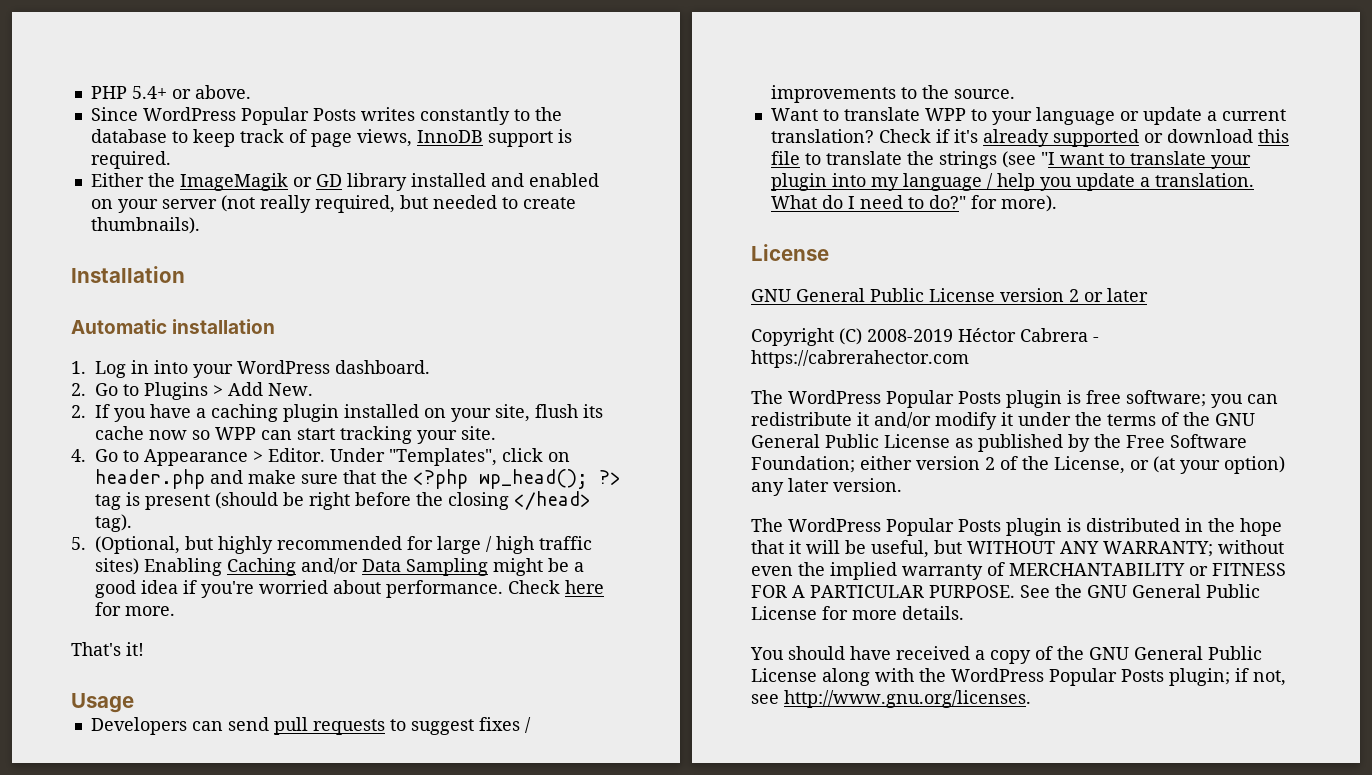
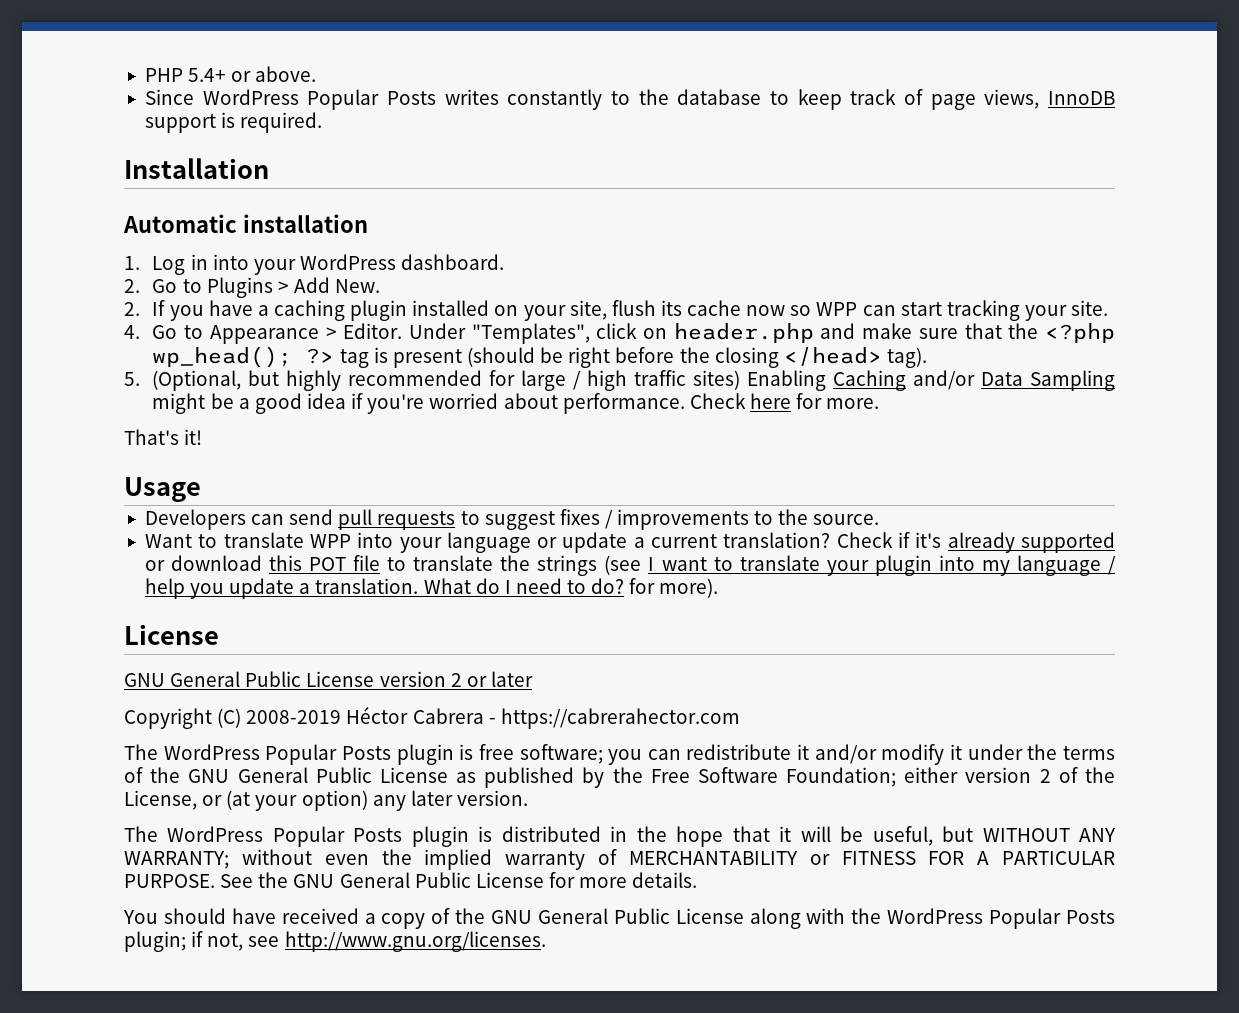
[90,173,599,191] [90,195,576,213] [90,217,200,234] // Either the ImageMagik or GD library installed and enabled on your server (not really required, but needed to create thumbnails). -> (323, 122) none
[970,109,987,121] to -> [357,532,394,548] into
(1289, 136) none -> [309,557,347,571] POT
[1040,152,1055,165] "I -> [648,557,655,571] I
[928,195,966,209] do?" -> [591,578,625,594] do?

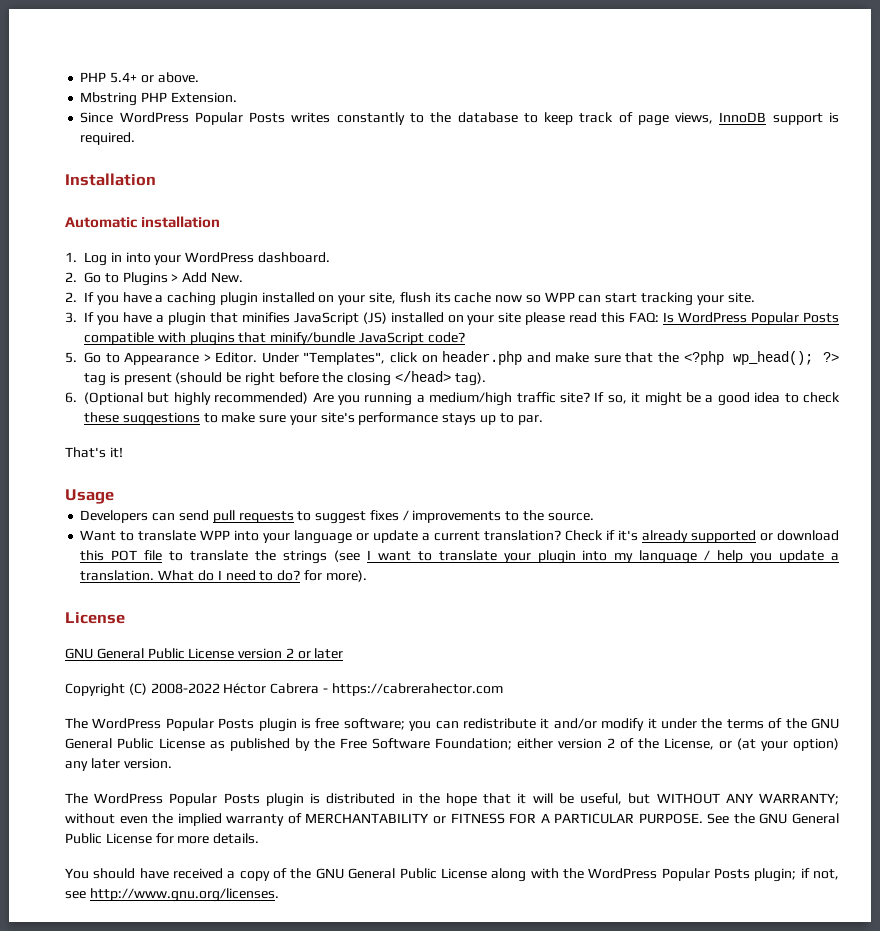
(317, 74) none -> [80,92,237,106] // Mbstring PHP Extension.
[124,325,140,339] 4. -> [65,312,840,326] [84,332,465,346] [65,352,77,363] 3. If you have a plugin that minifies JavaScript (JS) installed on your site please read this FAQ: Is WordPress Popular Posts compatible with plugins that minify/bundle JavaScript code? // 5.
[124,370,1115,391] 5. (Optional, but highly recommended for large / high traffic sites) Enabling Caching and/or Data Sampling -> [65,392,641,406] 6. (Optional but highly recommended) Are you running a medium/high traffic site? If so, it
[351,393,880,414] if you're worried about performance. Check here for more. -> [784,392,840,403] [84,412,543,426] to check these suggestions to make sure your site's performance stays up to par.
[246,710,342,724] 2008-2019 -> [150,683,220,694] 2008-2022

